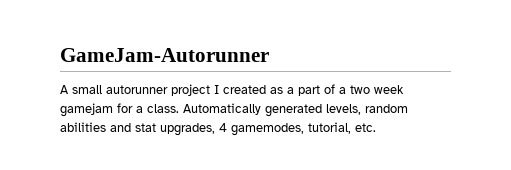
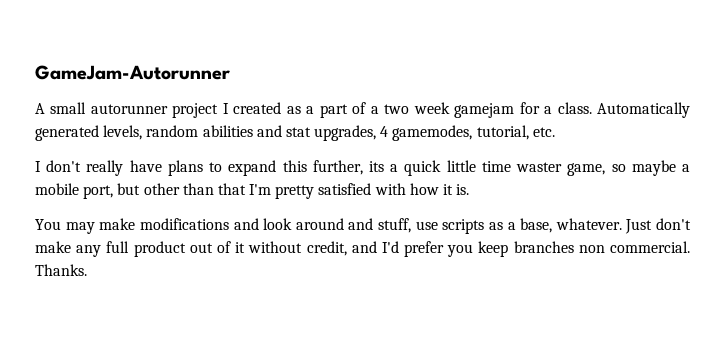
(376, 127) none -> [35,160,690,176] [35,183,470,199] [35,218,691,234] [35,241,690,257] [35,264,87,276] // I don't really have plans to expand this further, its a quick little time waster game, so maybe a mobile port, but other than that I'm pretty satisfied with how it is. // You may make modifications and look around and stuff, use scripts as a base, whatever. Just don't make any full product out of it without credit, and I'd prefer you keep branches non commercial. Thanks.

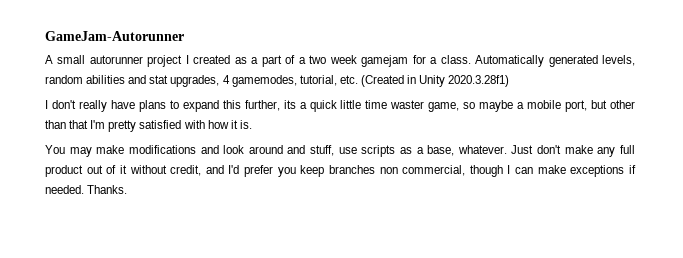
(555, 132) none -> [360,75,510,87] (Created in Unity 2020.3.28f1)
[610,241,690,253] commercial. -> [402,165,637,177] [45,185,84,194] commercial, though I can make exceptions if needed.

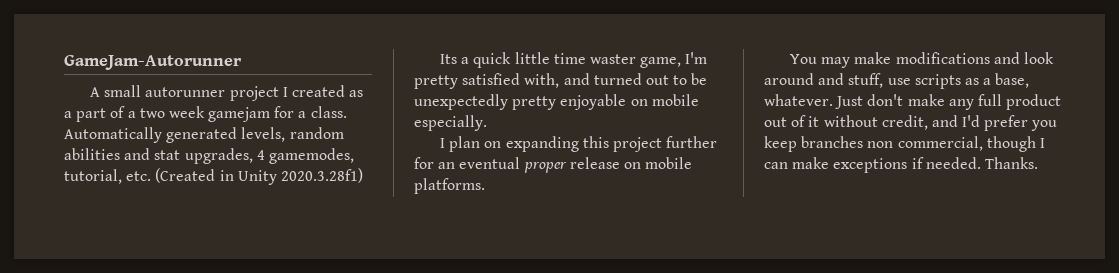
[45,100,296,112] I don't really have plans to expand this further, its -> [439,54,457,64] Its
[463,100,635,112] [45,120,252,132] so maybe a mobile port, but other than that I'm pretty satisfied with how it is. -> [685,52,708,64] [414,73,708,89] [414,94,699,110] [414,115,487,131] [439,136,718,152] [414,157,693,173] [414,178,485,194] I'm pretty satisfied with, and turned out to be unexpectedly pretty enjoyable on mobile especially. // I plan on expanding this project further for an eventual proper release on mobile platforms.

